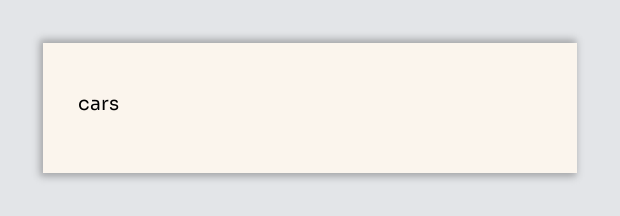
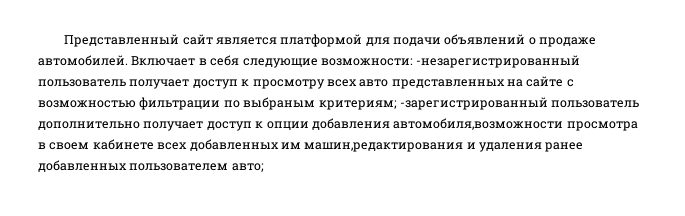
[78,99,119,111] cars -> [64,34,597,47] [38,55,581,68] [38,76,574,89] [38,97,640,110] [38,118,638,131] [38,139,584,152] [38,160,264,172] Представленный сайт является платформой для подачи объявлений о продаже автомобилей. Включает в себя следующие возможности: -незарегистрированный пользователь получает доступ к просмотру всех авто представленных на сайте с возможностью фильтрации по выбраным критериям; -зарегистрированный пользователь дополнительно получает доступ к опции добавления автомобиля,возможности просмотра в своем кабинете всех добавленных им машин,редактирования и удаления ранее добавленных пользователем авто;

